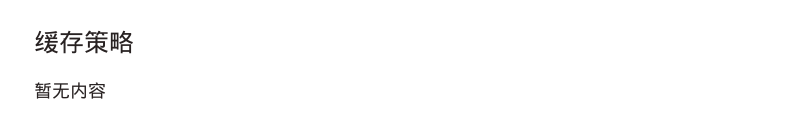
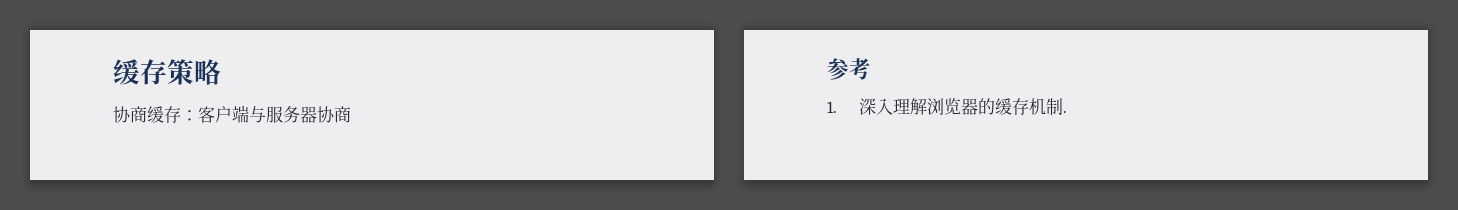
[34,82,106,99] 暂无内容 -> [113,105,351,123] [827,58,871,80] [827,98,1068,115] 协商缓存：客户端与服务器协商 // 参考 // 1.深入理解浏览器的缓存机制.

